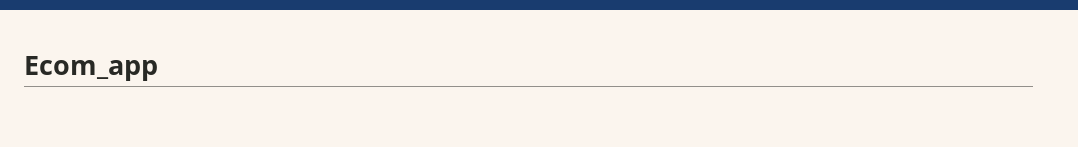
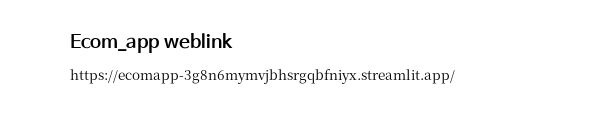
(158, 68) none -> [164,33,234,49] [70,69,455,84] weblink // https://ecomapp-3g8n6mymvjbhsrgqbfniyx.streamlit.app/

